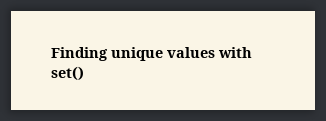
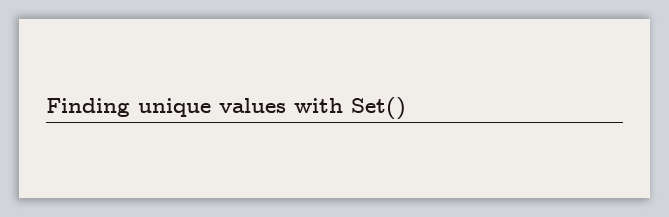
[51,66,84,81] set() -> [351,97,406,120] Set()

